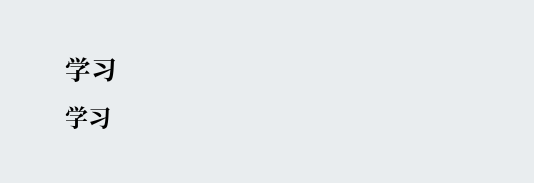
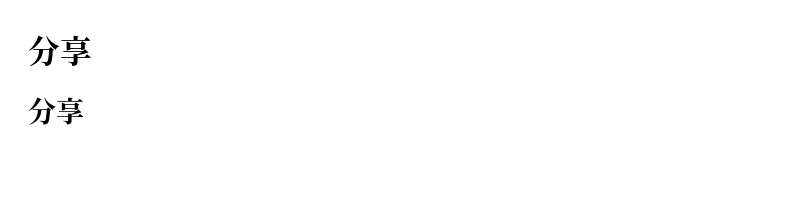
[65,57,117,82] [65,106,111,129] 学习 // 学习 -> [28,35,92,67] [28,97,84,125] 分享 // 分享

